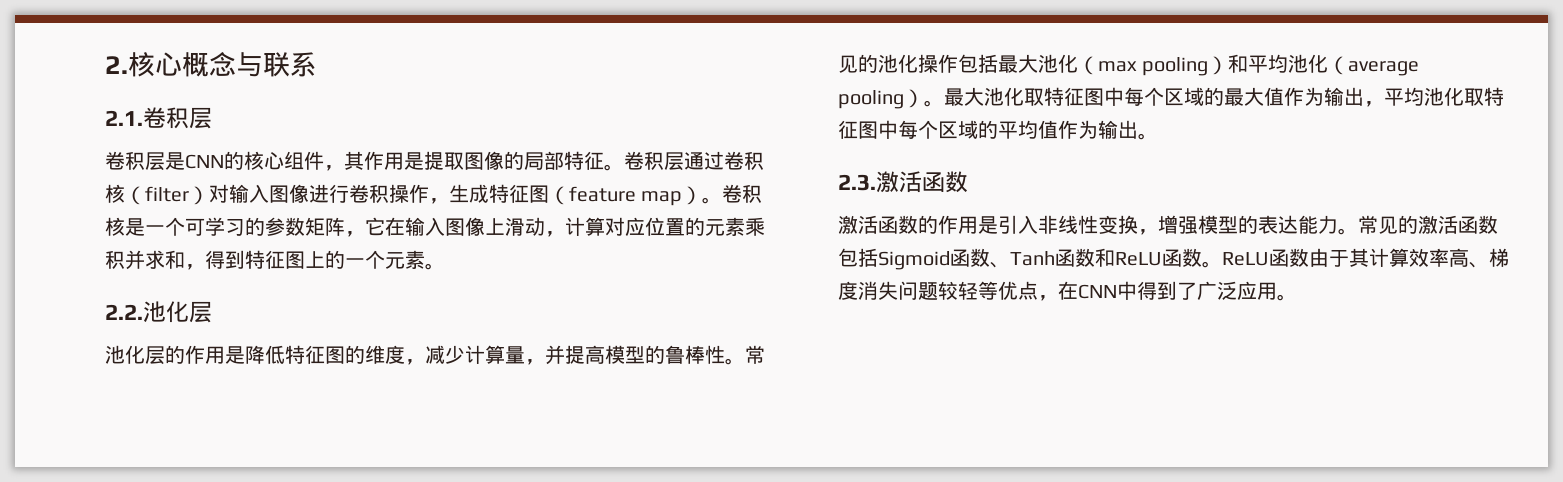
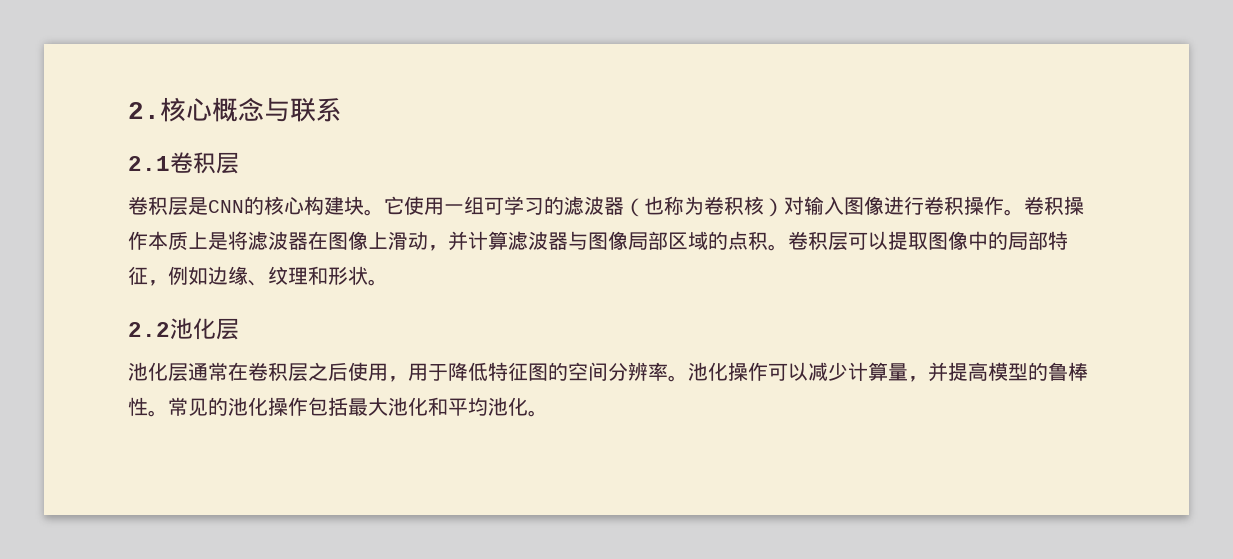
[105,110,143,126] 2.1. -> [128,156,170,171] 2.1
[284,151,764,171] [105,184,189,205] 组件，其作用是提取图像的局部特征。卷积层通过卷积核（filter -> [304,196,764,217] 构建块。它使用一组可学习的滤波器（也称为卷积核
[429,184,763,206] [105,217,765,237] [105,250,445,270] [105,304,143,320] ，生成特征图（feature map）。卷积核是一个可学习的参数矩阵，它在输入图像上滑动，计算对应位置的元素乘积并求和，得到特征图上的一个元素。 // 2.2. -> [1004,196,1084,216] [128,231,1068,251] [128,266,388,286] [128,322,170,337] 。卷积操作本质上是将滤波器在图像上滑动，并计算滤波器与图像局部区域的点积。卷积层可以提取图像中的局部特征，例如边缘、纹理和形状。 // 2.2
[165,345,425,365] 的作用是降低特征图的维度， -> [188,362,808,382] 通常在卷积层之后使用，用于降低特征图的空间分辨率。池化操作可以
[1078,54,1420,76] [838,87,1504,109] [838,120,1158,140] [838,171,968,193] [838,215,1498,235] [838,248,1509,270] [838,281,1277,301] （max pooling）和平均池化（average pooling）。最大池化取特征图中每个区域的最大值作为输出，平均池化取特征图中每个区域的平均值作为输出。 // 2.3.激活函数 // 激活函数的作用是引入非线性变换，增强模型的表达能力。常见的激活函数包括Sigmoid函数、Tanh函数和ReLU函数。ReLU函数由于其计算效率高、梯度消失问题较轻等优点，在CNN中得到了广泛应用 -> [428,397,528,416] 和平均池化

